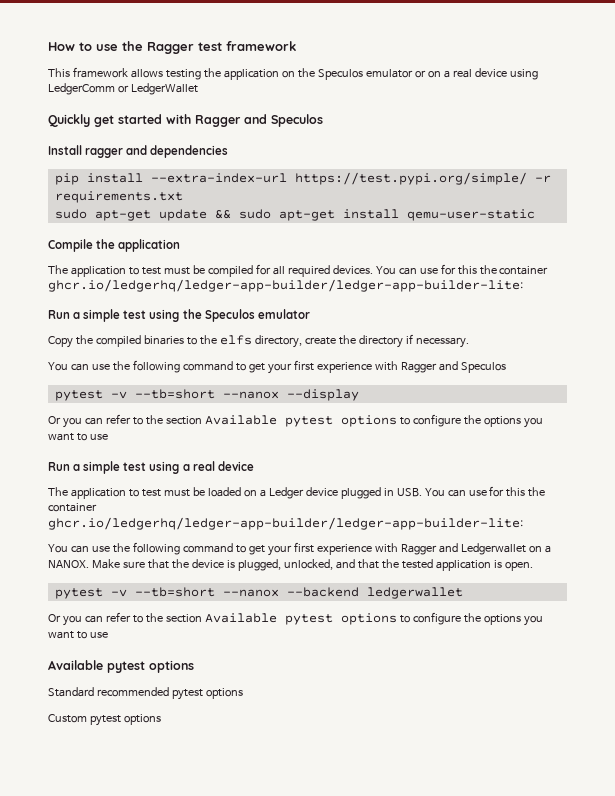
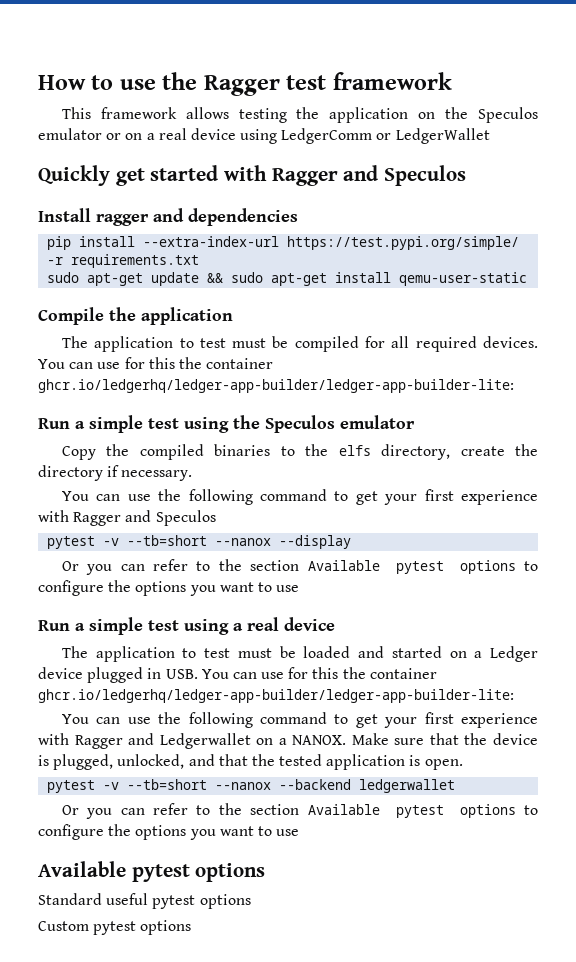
(241, 492) none -> [358,646,442,658] and started
[96,687,169,697] recommended -> [106,893,149,905] useful

